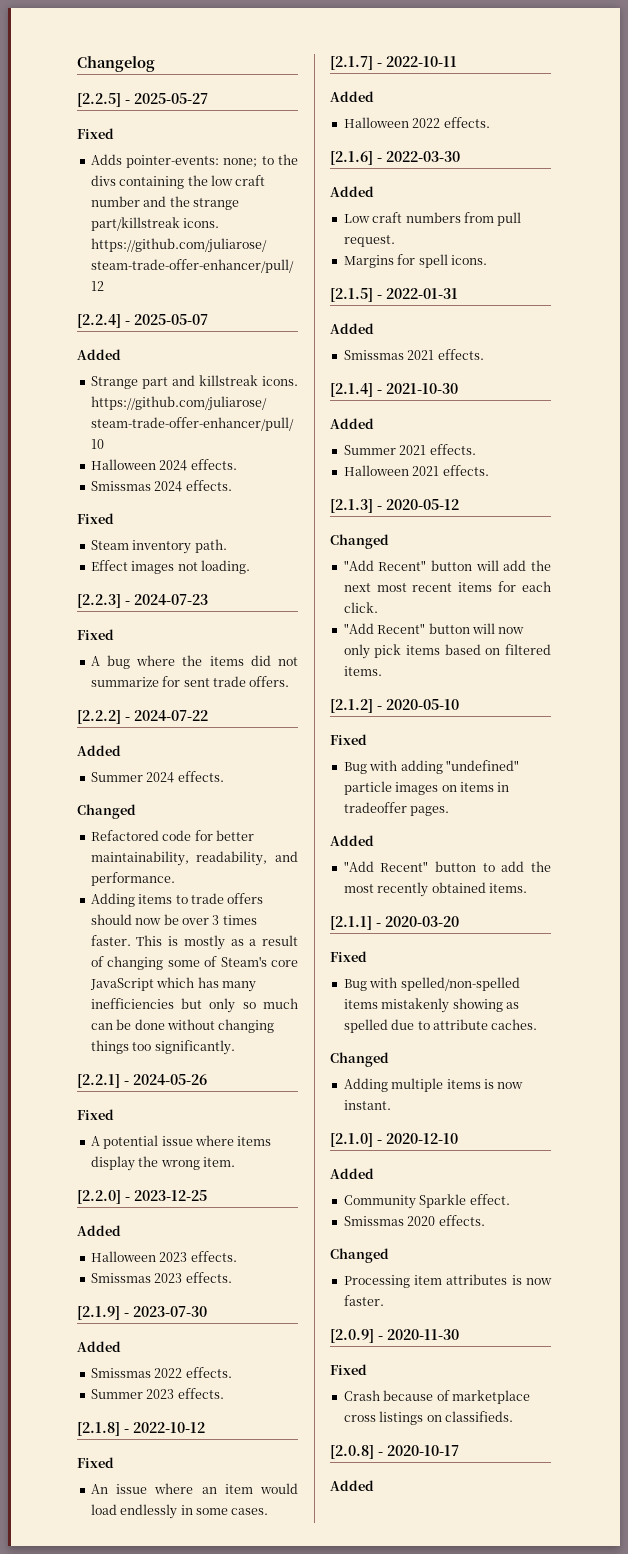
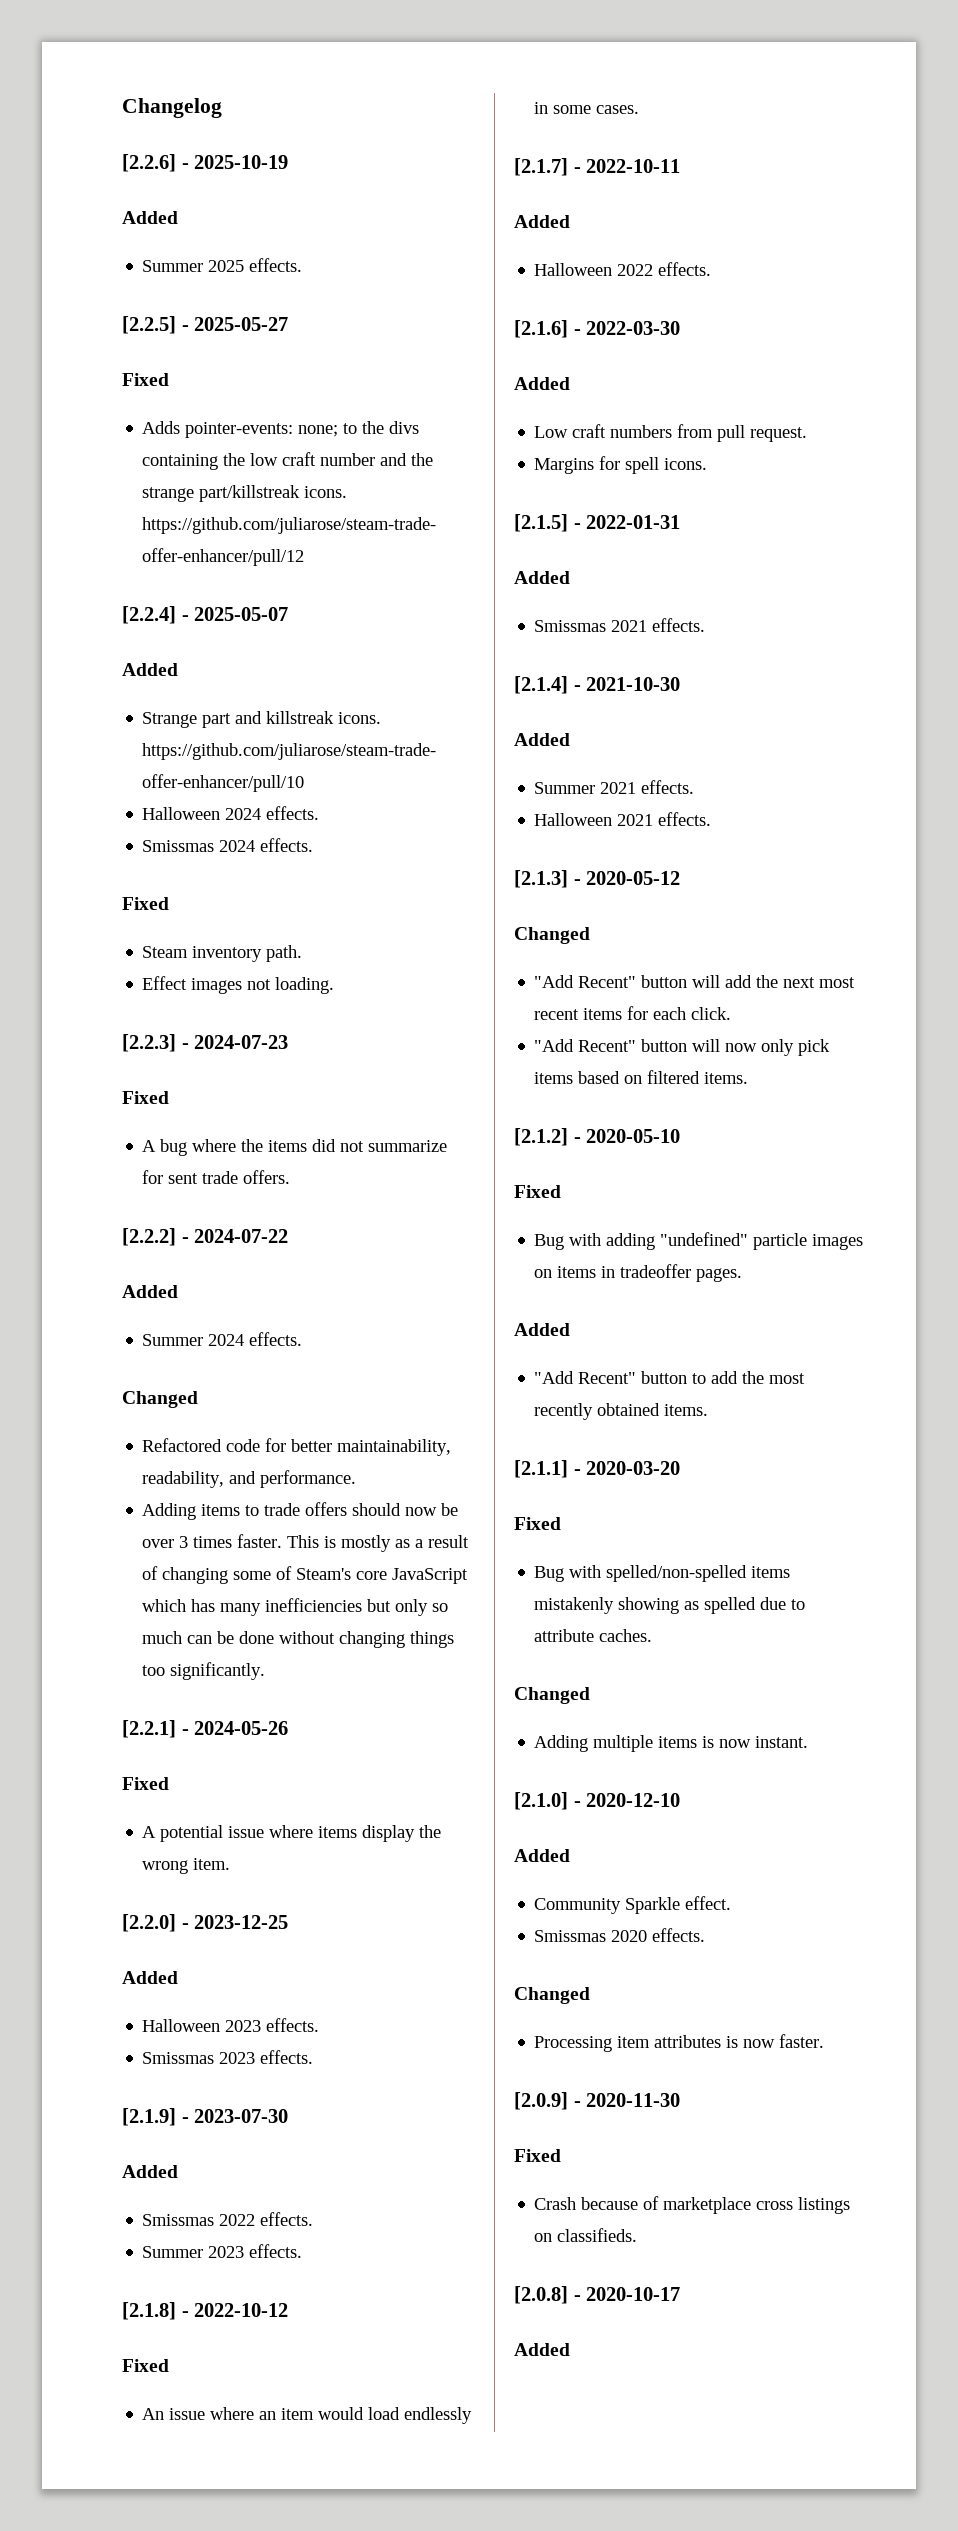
(155, 64) none -> [122,154,289,172] [122,211,178,224] [142,258,303,272] // [2.2.6] - 2025-10-19 // Added // Summer 2025 effects.

